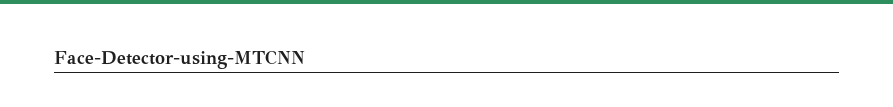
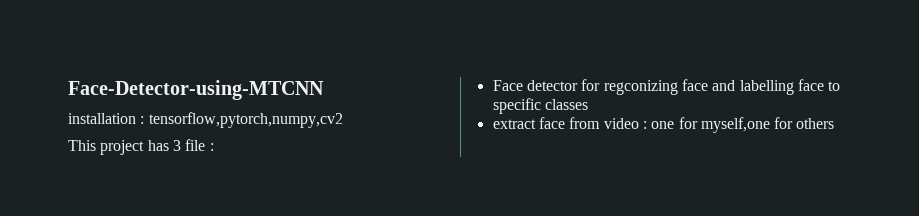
(305, 59) none -> [68,112,343,128] [68,139,214,155] [492,79,841,95] [492,98,588,114] [492,117,835,133] // installation : tensorflow,pytorch,numpy,cv2 // This project has 3 file : // Face detector for regconizing face and labelling face to specific classes // extract face from video : one for myself,one for others

